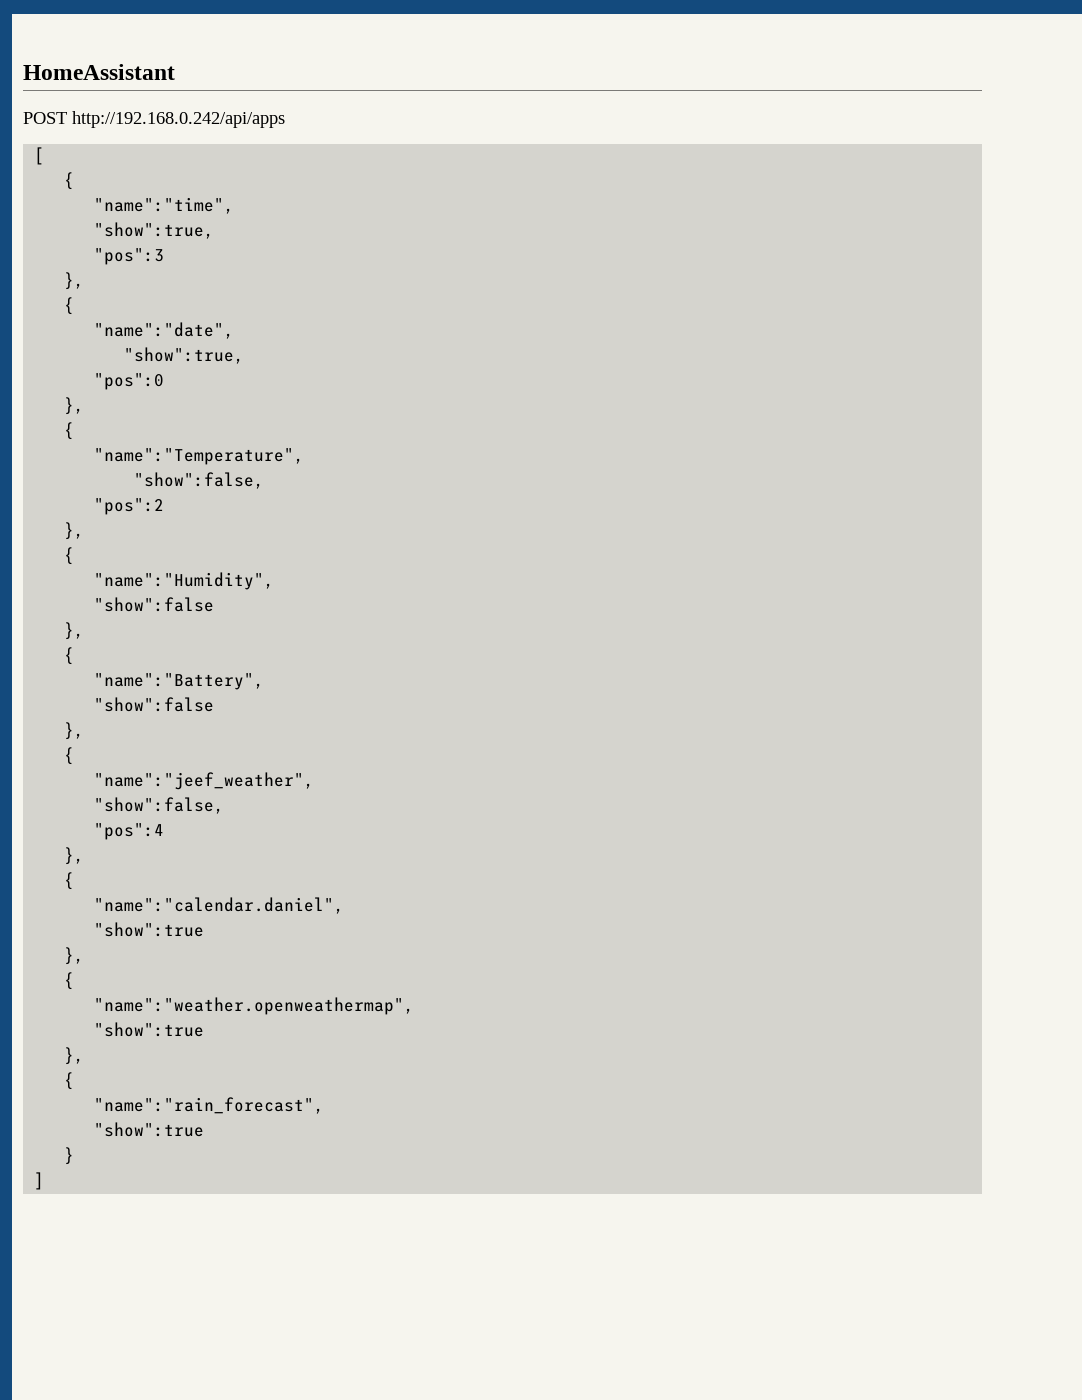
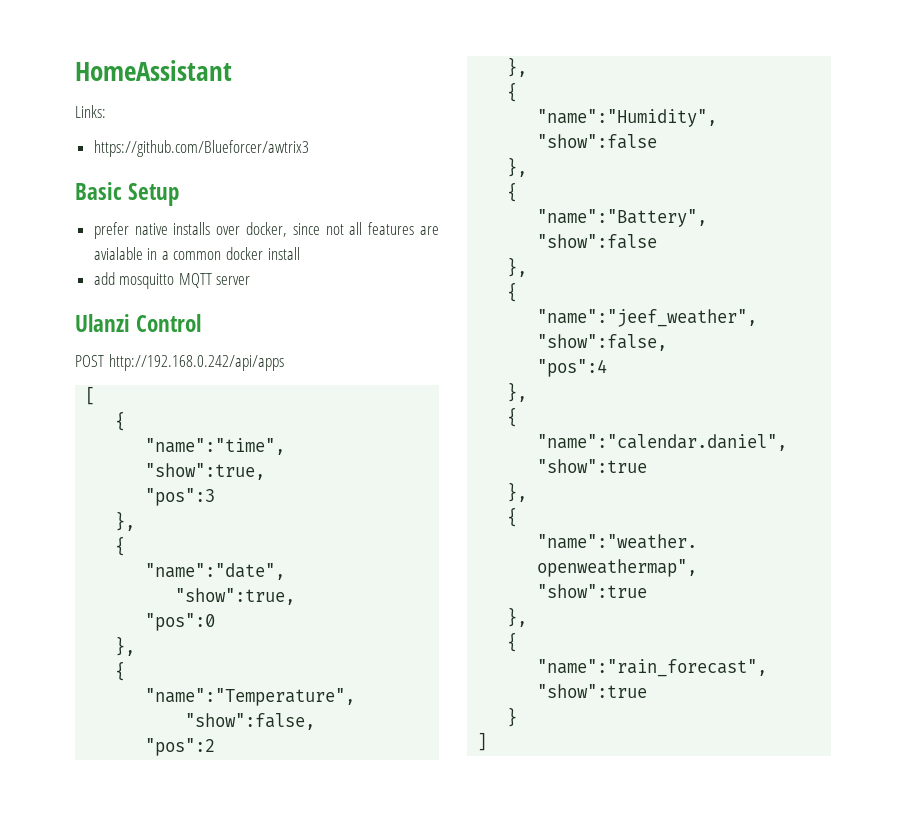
(175, 72) none -> [75,105,106,118] [93,140,309,157] [75,182,180,206] [93,222,440,239] [93,247,300,260] [93,272,251,289] [75,314,202,332] // Links: // https://github.com/Blueforcer/awtrix3 // Basic Setup // prefer native installs over docker, since not all features are avialable in a common docker install // add mosquitto MQTT server // Ulanzi Control

